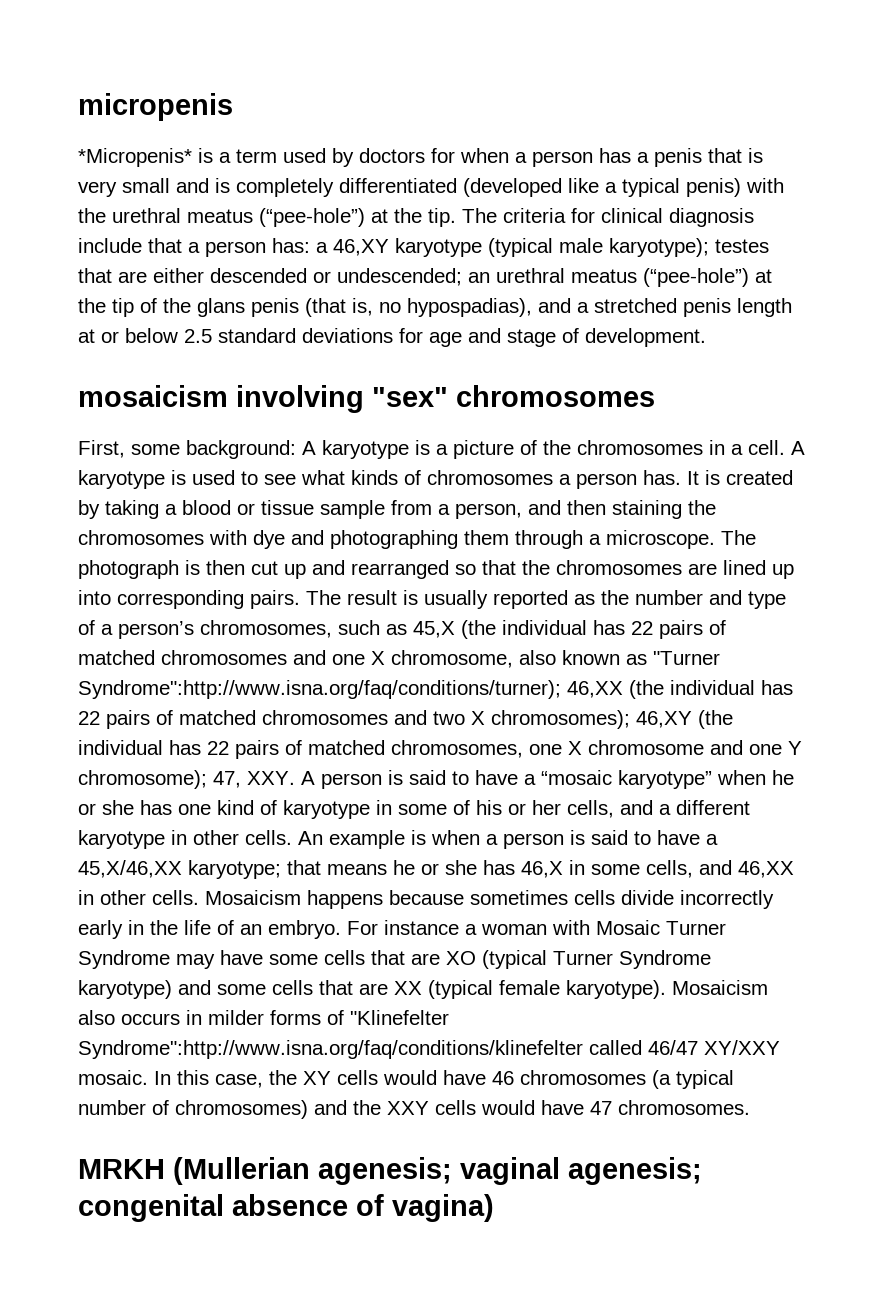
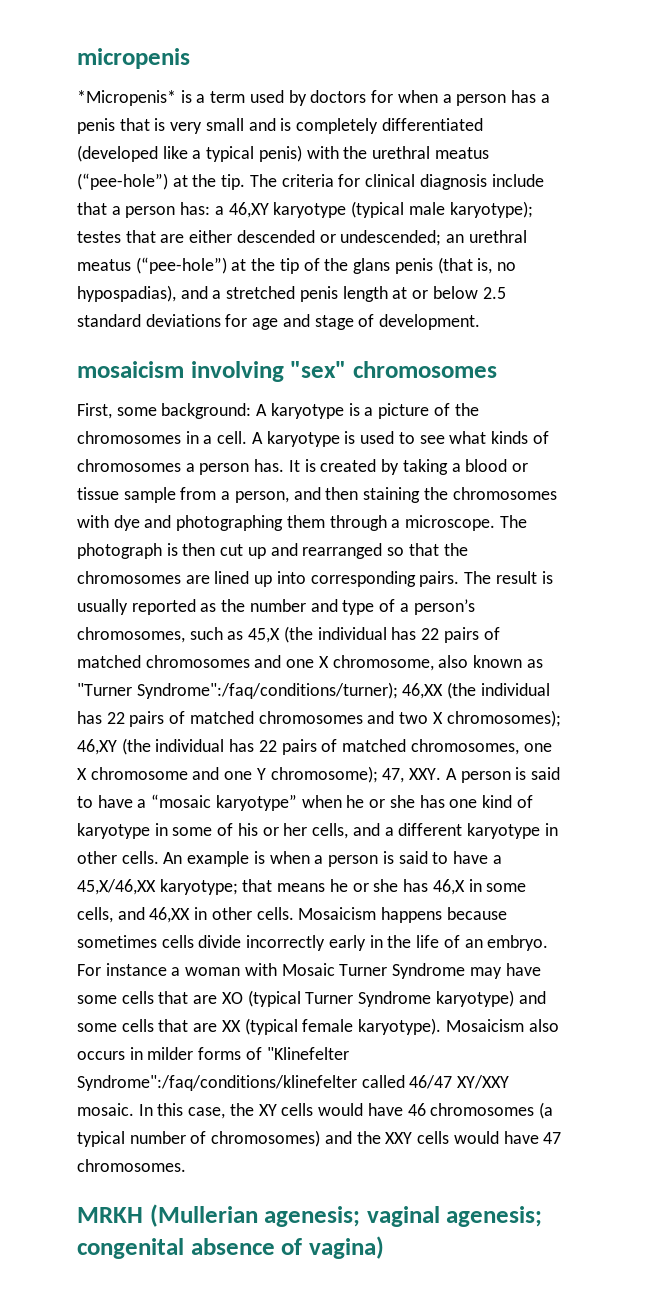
[78,680,561,699] Syndrome":http://www.isna.org/faq/conditions/turner); -> [136,682,398,699] Syndrome":/faq/conditions/turner);
[78,1040,583,1059] Syndrome":http://www.isna.org/faq/conditions/klinefelter -> [77,1075,357,1091] Syndrome":/faq/conditions/klinefelter

